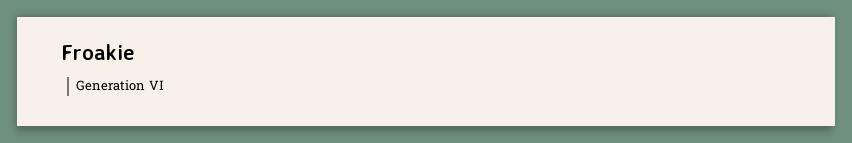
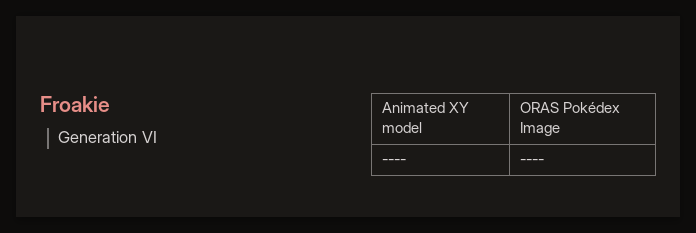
(164, 85) none -> [382,102,470,113] [382,122,423,133] [520,102,621,113] [520,122,561,136] [382,159,407,164] [520,159,545,164] // Animated XY model | ORAS Pokédex Image // ---- | ----

